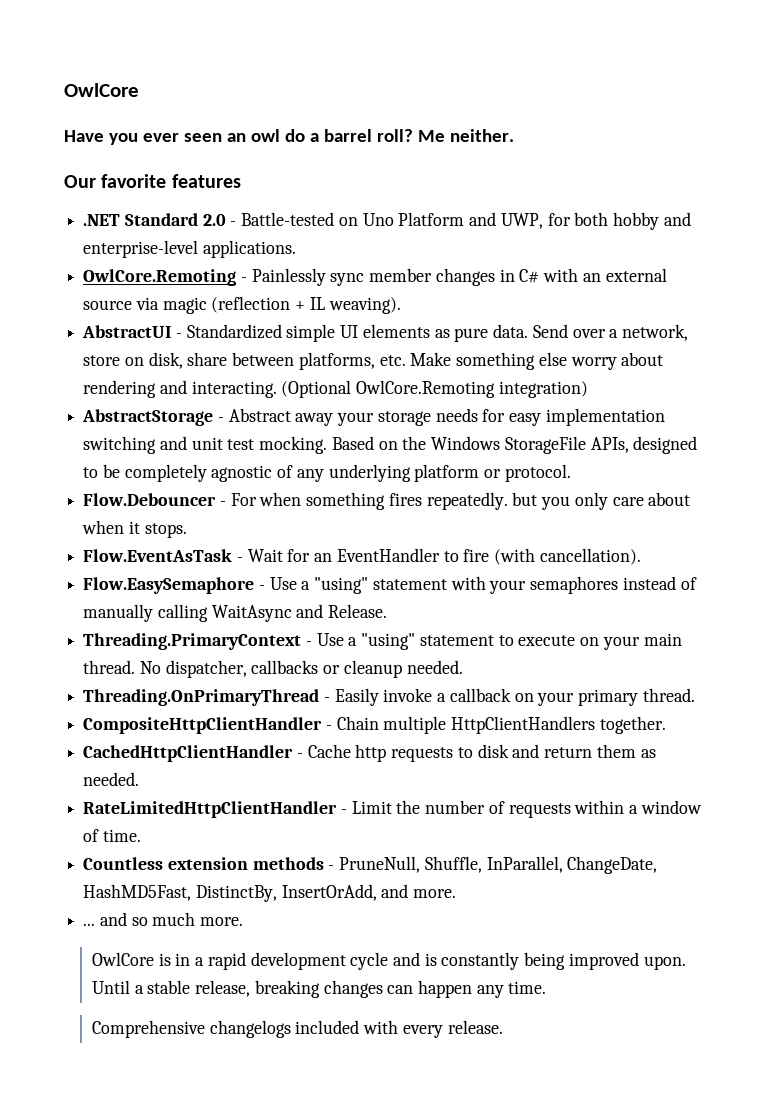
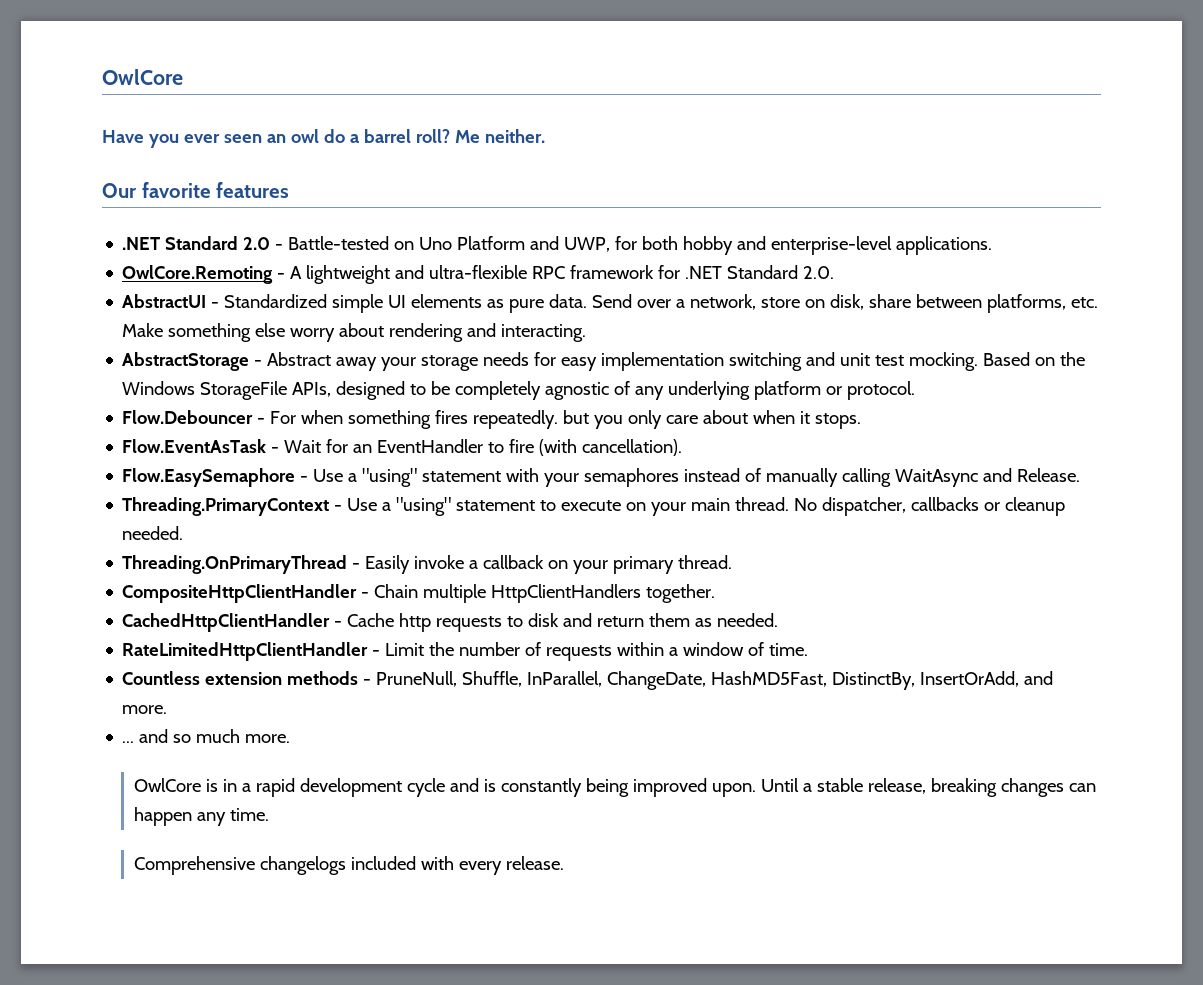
[251,268,667,286] [83,296,401,314] Painlessly sync member changes in C# with an external source via magic (reflection + IL weaving). -> [290,265,835,284] A lightweight and ultra-flexible RPC framework for .NET Standard 2.0.
[281,380,588,398] (Optional OwlCore.Remoting integration) -> (587, 333) none

